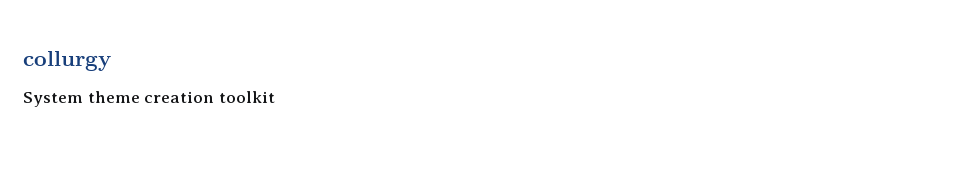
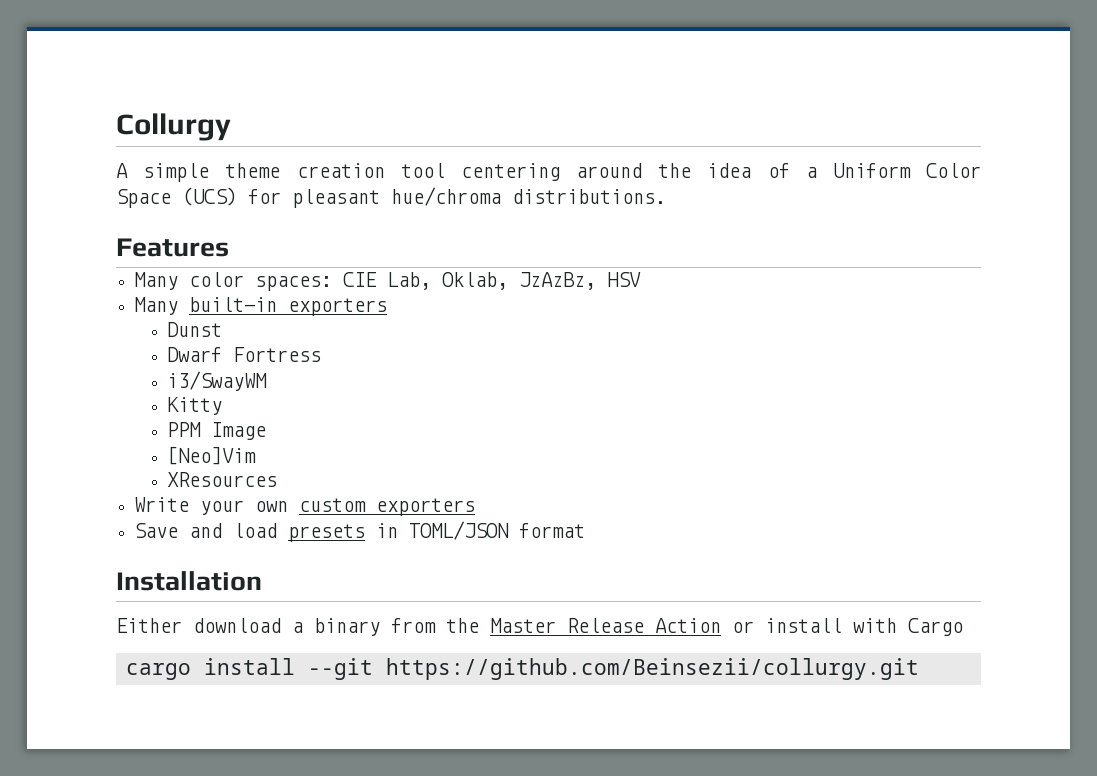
[23,51,111,71] [23,91,276,107] collurgy // System theme creation toolkit -> [116,113,231,141] [116,163,981,182] [116,187,666,208] [116,238,229,257] [134,272,642,291] [134,297,388,316] [166,322,222,337] [166,347,321,362] [166,371,267,391] [166,397,222,415] [166,422,266,440] [166,446,256,465] [166,472,277,487] [134,497,476,516] [134,521,586,542] [116,571,262,591] [116,618,963,636] [125,658,919,680] Collurgy // A simple theme creation tool centering around the idea of a Uniform Color Space (UCS) for pleasant hue/chroma distributions. // Features // Many color spaces: CIE Lab, Oklab, JzAzBz, HSV // Many built-in exporters // Dunst // Dwarf Fortress // i3/SwayWM // Kitty // PPM Image // [Neo]Vim // XResources // Write your own custom exporters // Save and load presets in TOML/JSON format // Installation // Either download a binary from the Master Release Action or install with Cargo // cargo install --git https://github.com/Beinsezii/collurgy.git

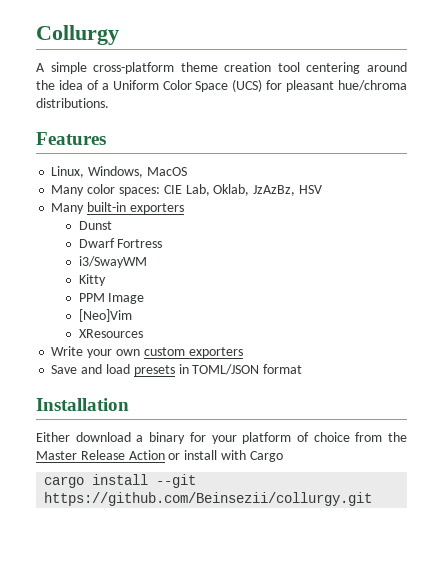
(210, 172) none -> [93,62,175,74] cross-platform
(229, 247) none -> [51,166,187,178] // Linux, Windows, MacOS
(380, 627) none -> [189,432,350,444] for your platform of choice

